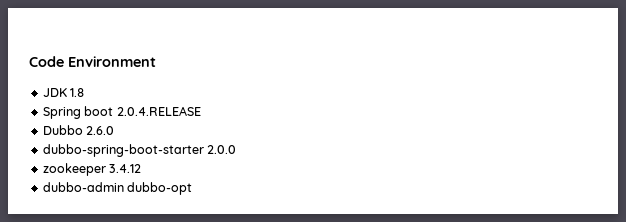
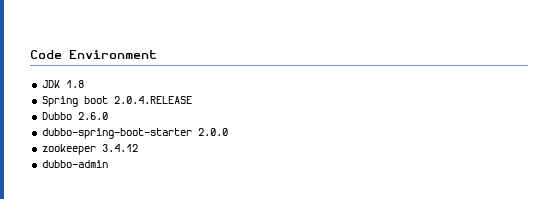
[127,182,193,195] dubbo-opt -> (108, 164) none

